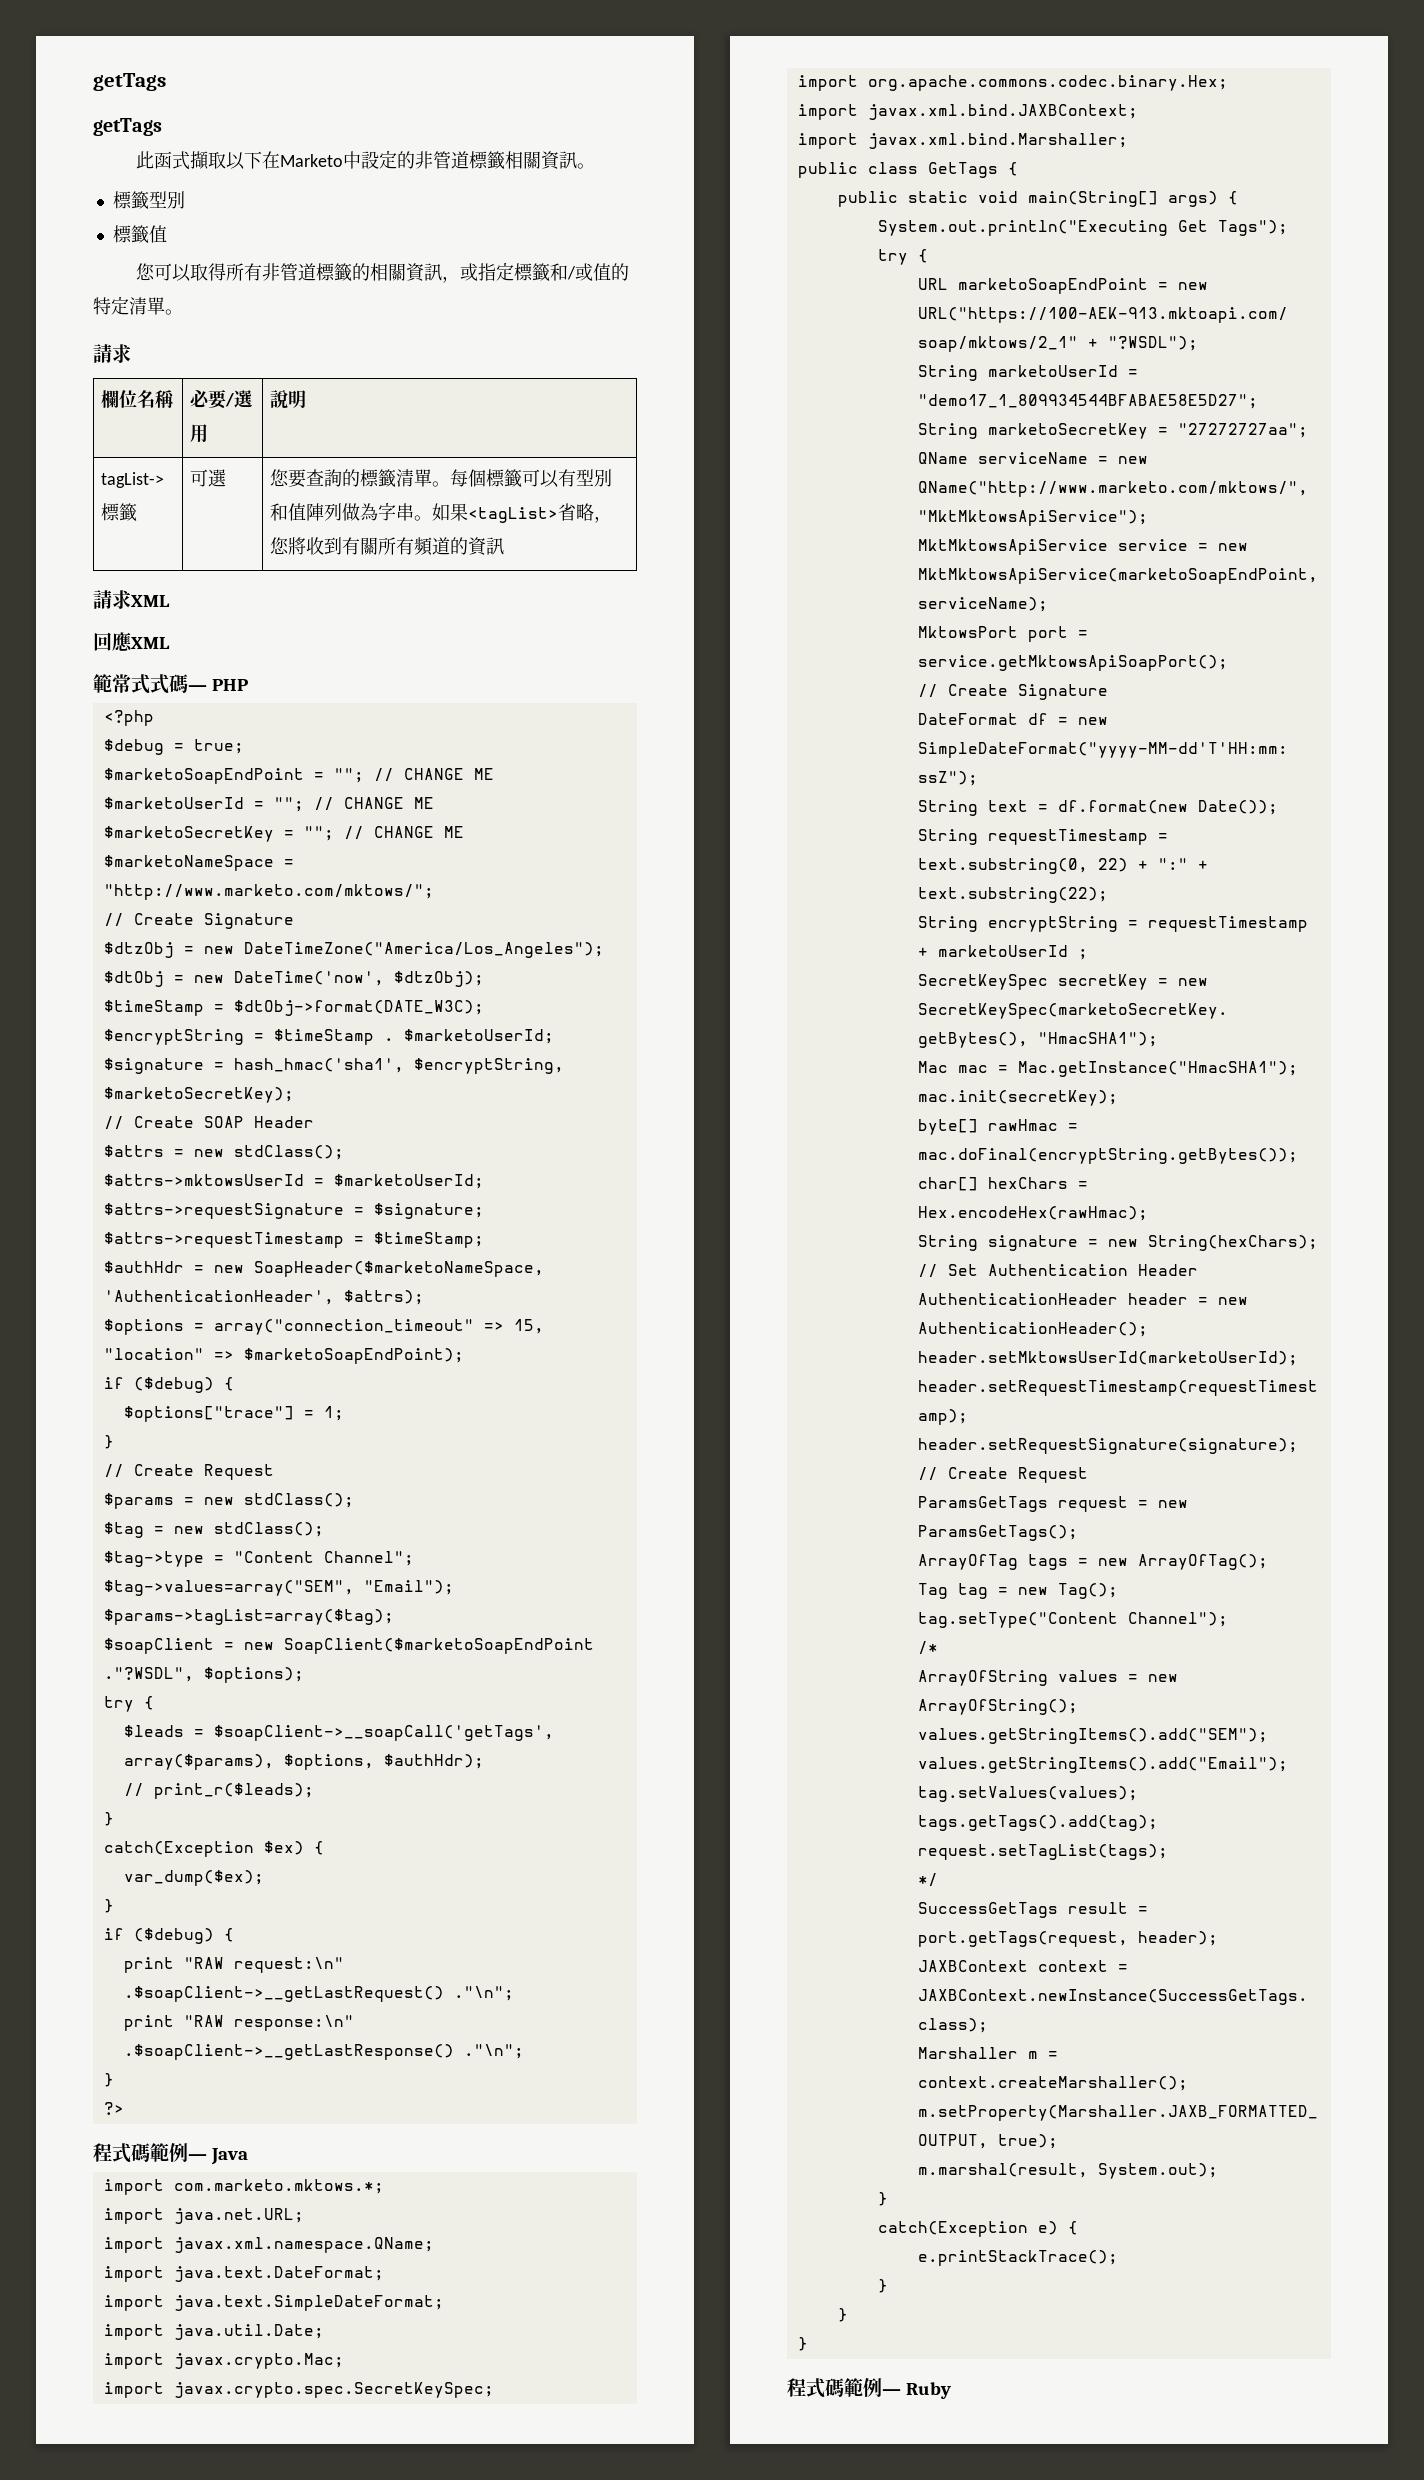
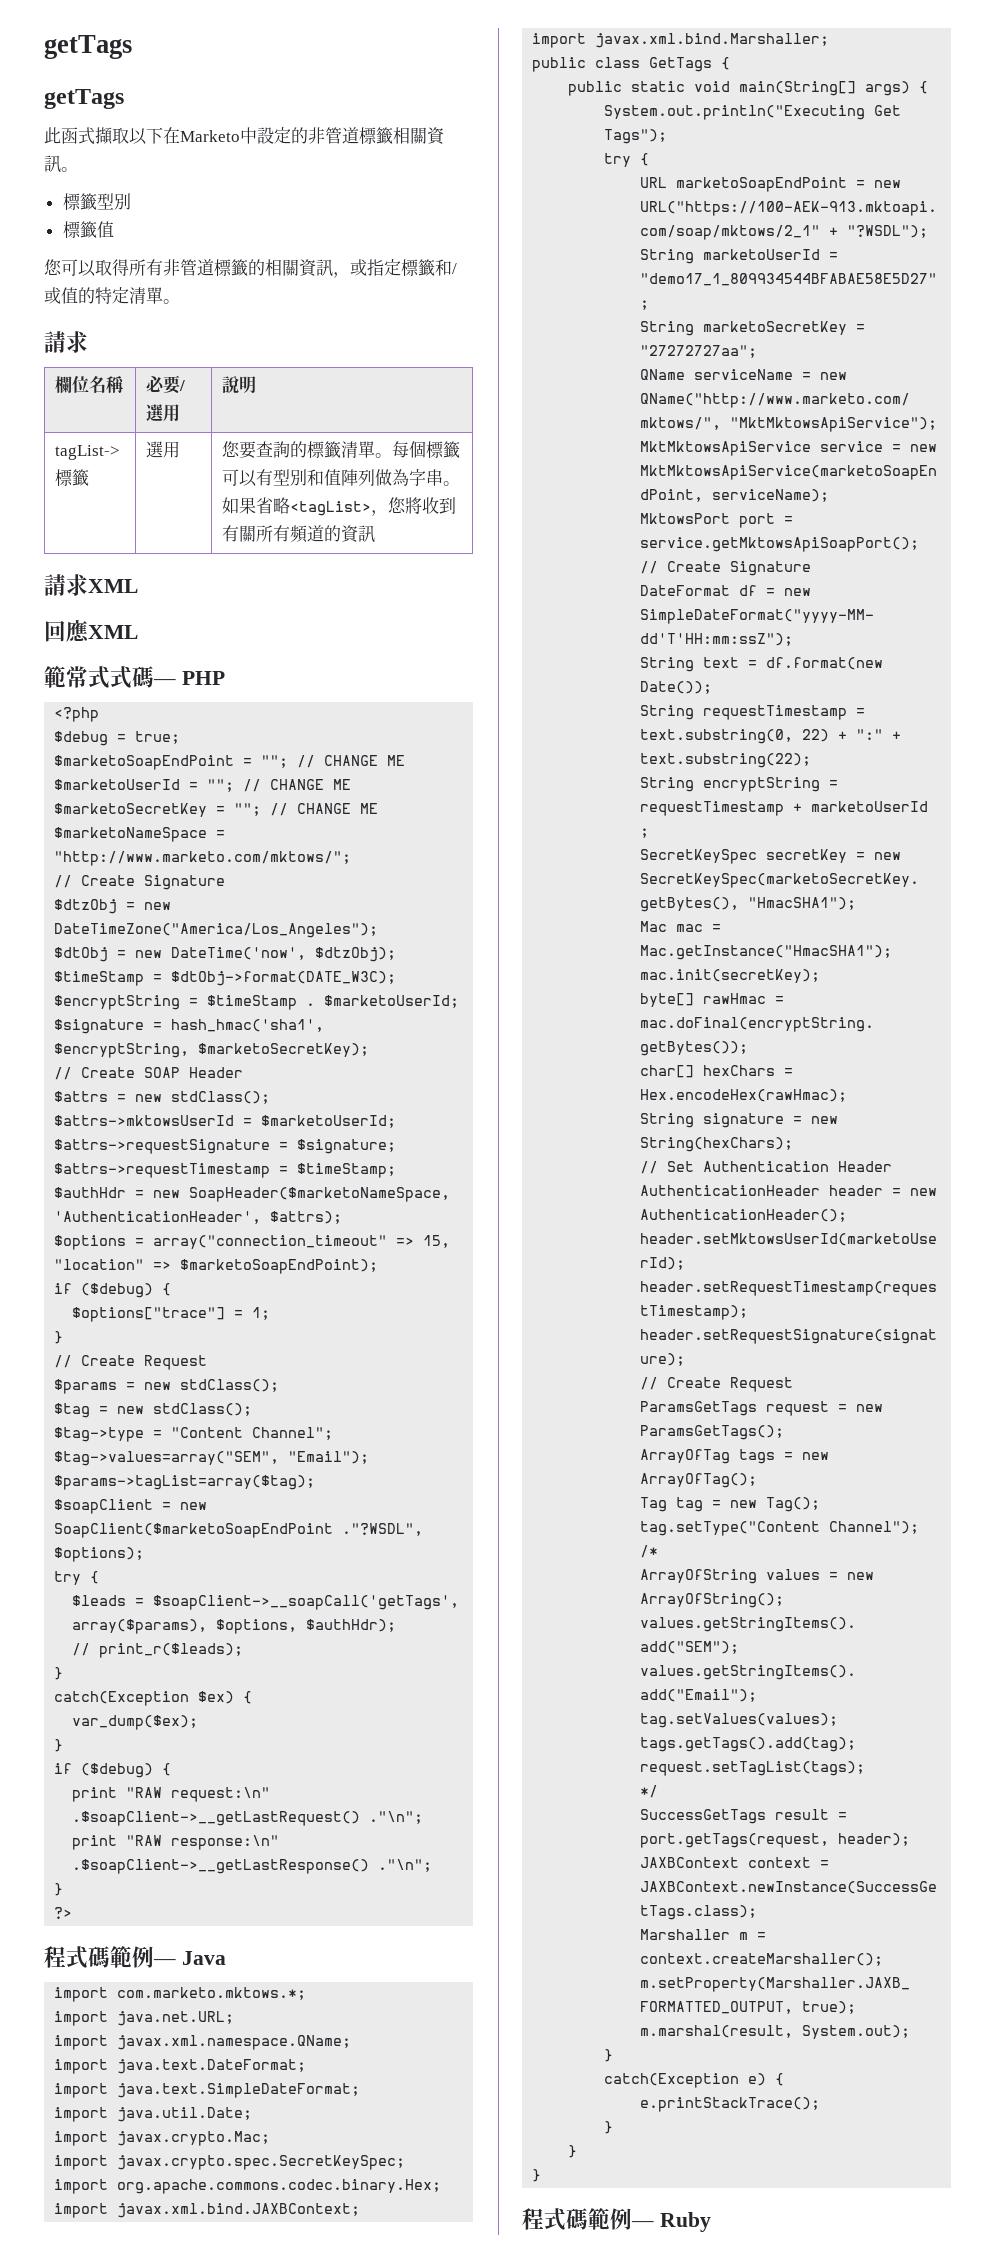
[190,469,228,487] 可選 -> [146,441,181,458] 選用
[468,503,595,523] <tagList>省略 -> [256,497,372,516] 省略<tagList>

